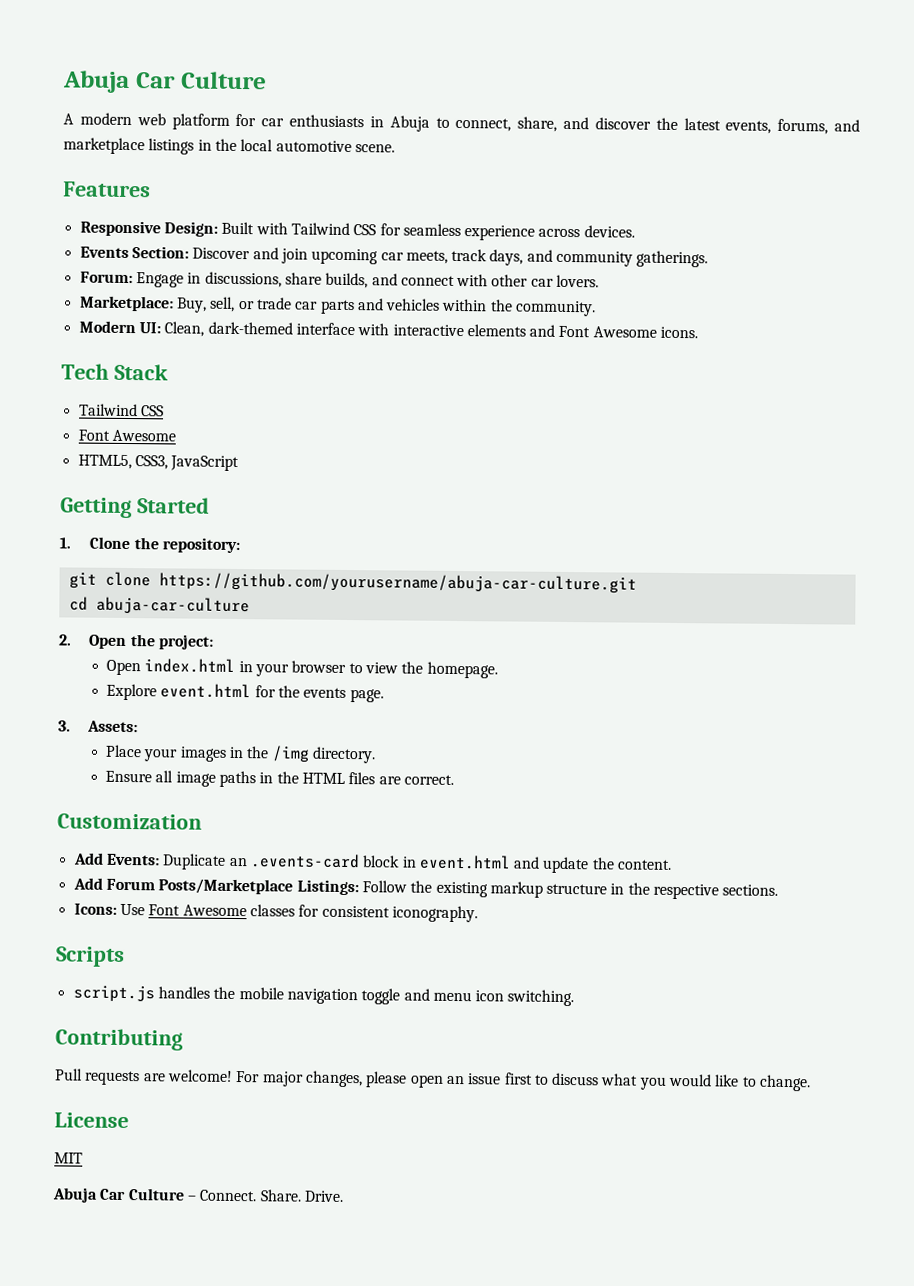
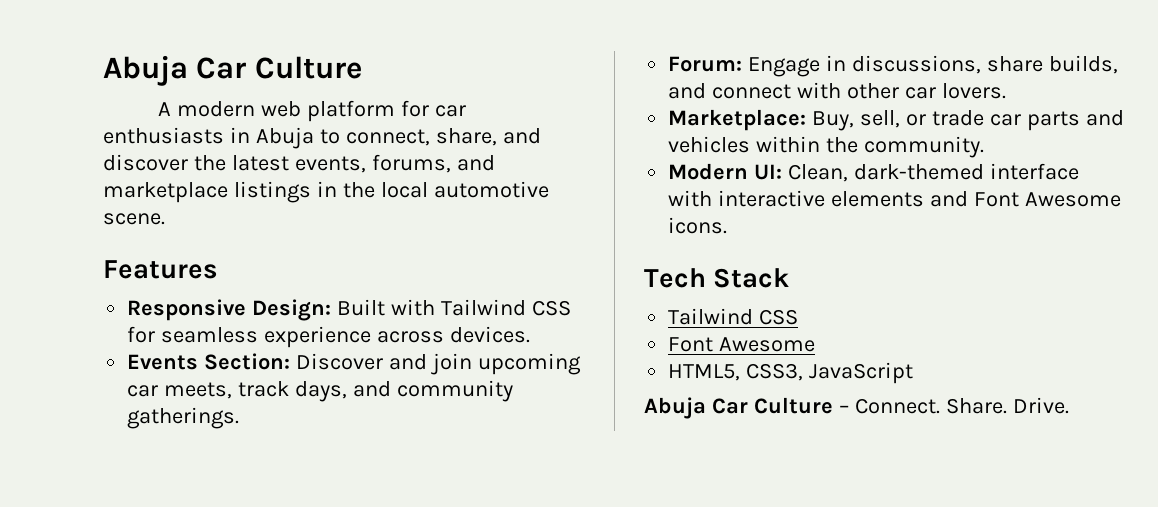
[60,497,210,519] [59,536,241,554] [68,571,637,594] [68,596,250,615] [58,634,215,650] [106,658,498,679] [106,683,384,703] [58,720,139,733] [105,744,376,764] [105,770,454,788] [57,813,202,830] [72,852,673,874] [72,877,779,900] [73,903,478,923] [56,946,125,967] [72,985,575,1007] [55,1028,183,1051] [55,1068,812,1092] [54,1112,129,1129] [54,1152,83,1164] // Getting Started // 1. Clone the repository: // git clone https://github.com/yourusername/abuja-car-culture.git // cd abuja-car-culture // 2. Open the project: // Open index.html in your browser to view the homepage. // Explore event.html for the events page. // 3. Assets: // Place your images in the /img directory. // Ensure all image paths in the HTML files are correct. // Customization // Add Events: Duplicate an .events-card block in event.html and update the content. // Add Forum Posts/Marketplace Listings: Follow the existing markup structure in the respective sections. // Icons: Use Font Awesome classes for consistent iconography. // Scripts // script.js handles the mobile navigation toggle and menu icon switching. // Contributing // Pull requests are welcome! For major changes, please open an issue first to discuss what you would like to change. // License // MIT -> (914, 373) none

